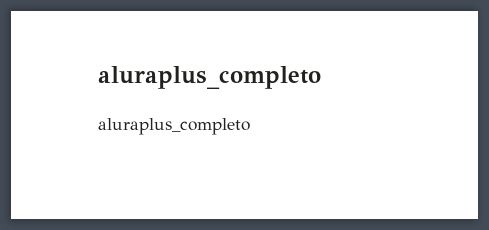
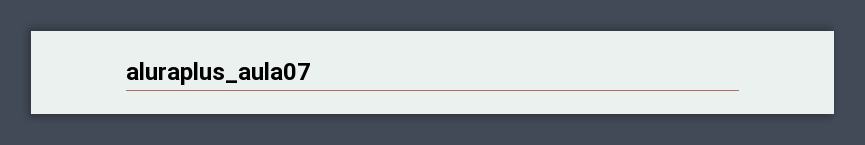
[98,66,321,89] [98,118,250,135] aluraplus_completo // aluraplus_completo -> [126,62,311,85] aluraplus_aula07

